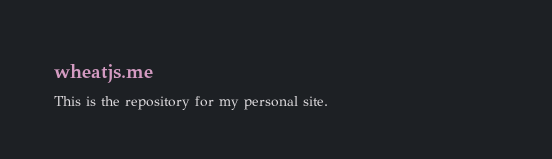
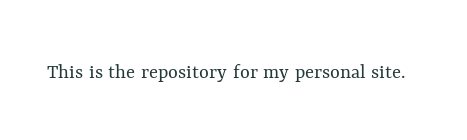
[54,64,153,83] wheatjs.me // -> (47, 71) none

